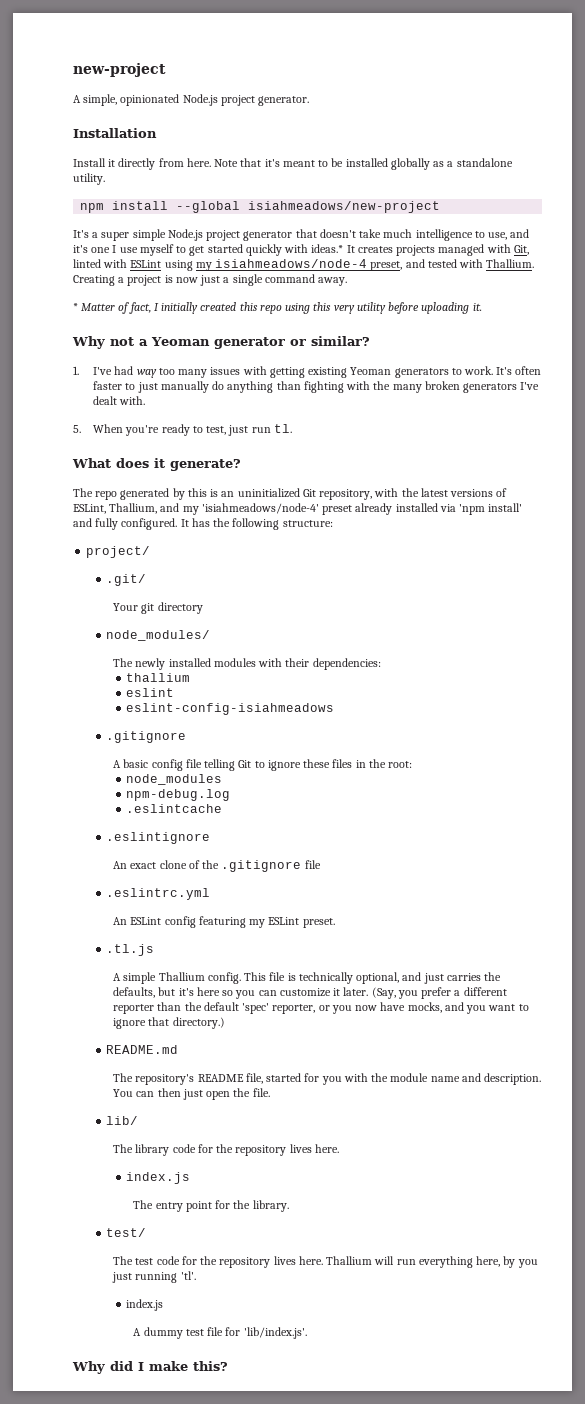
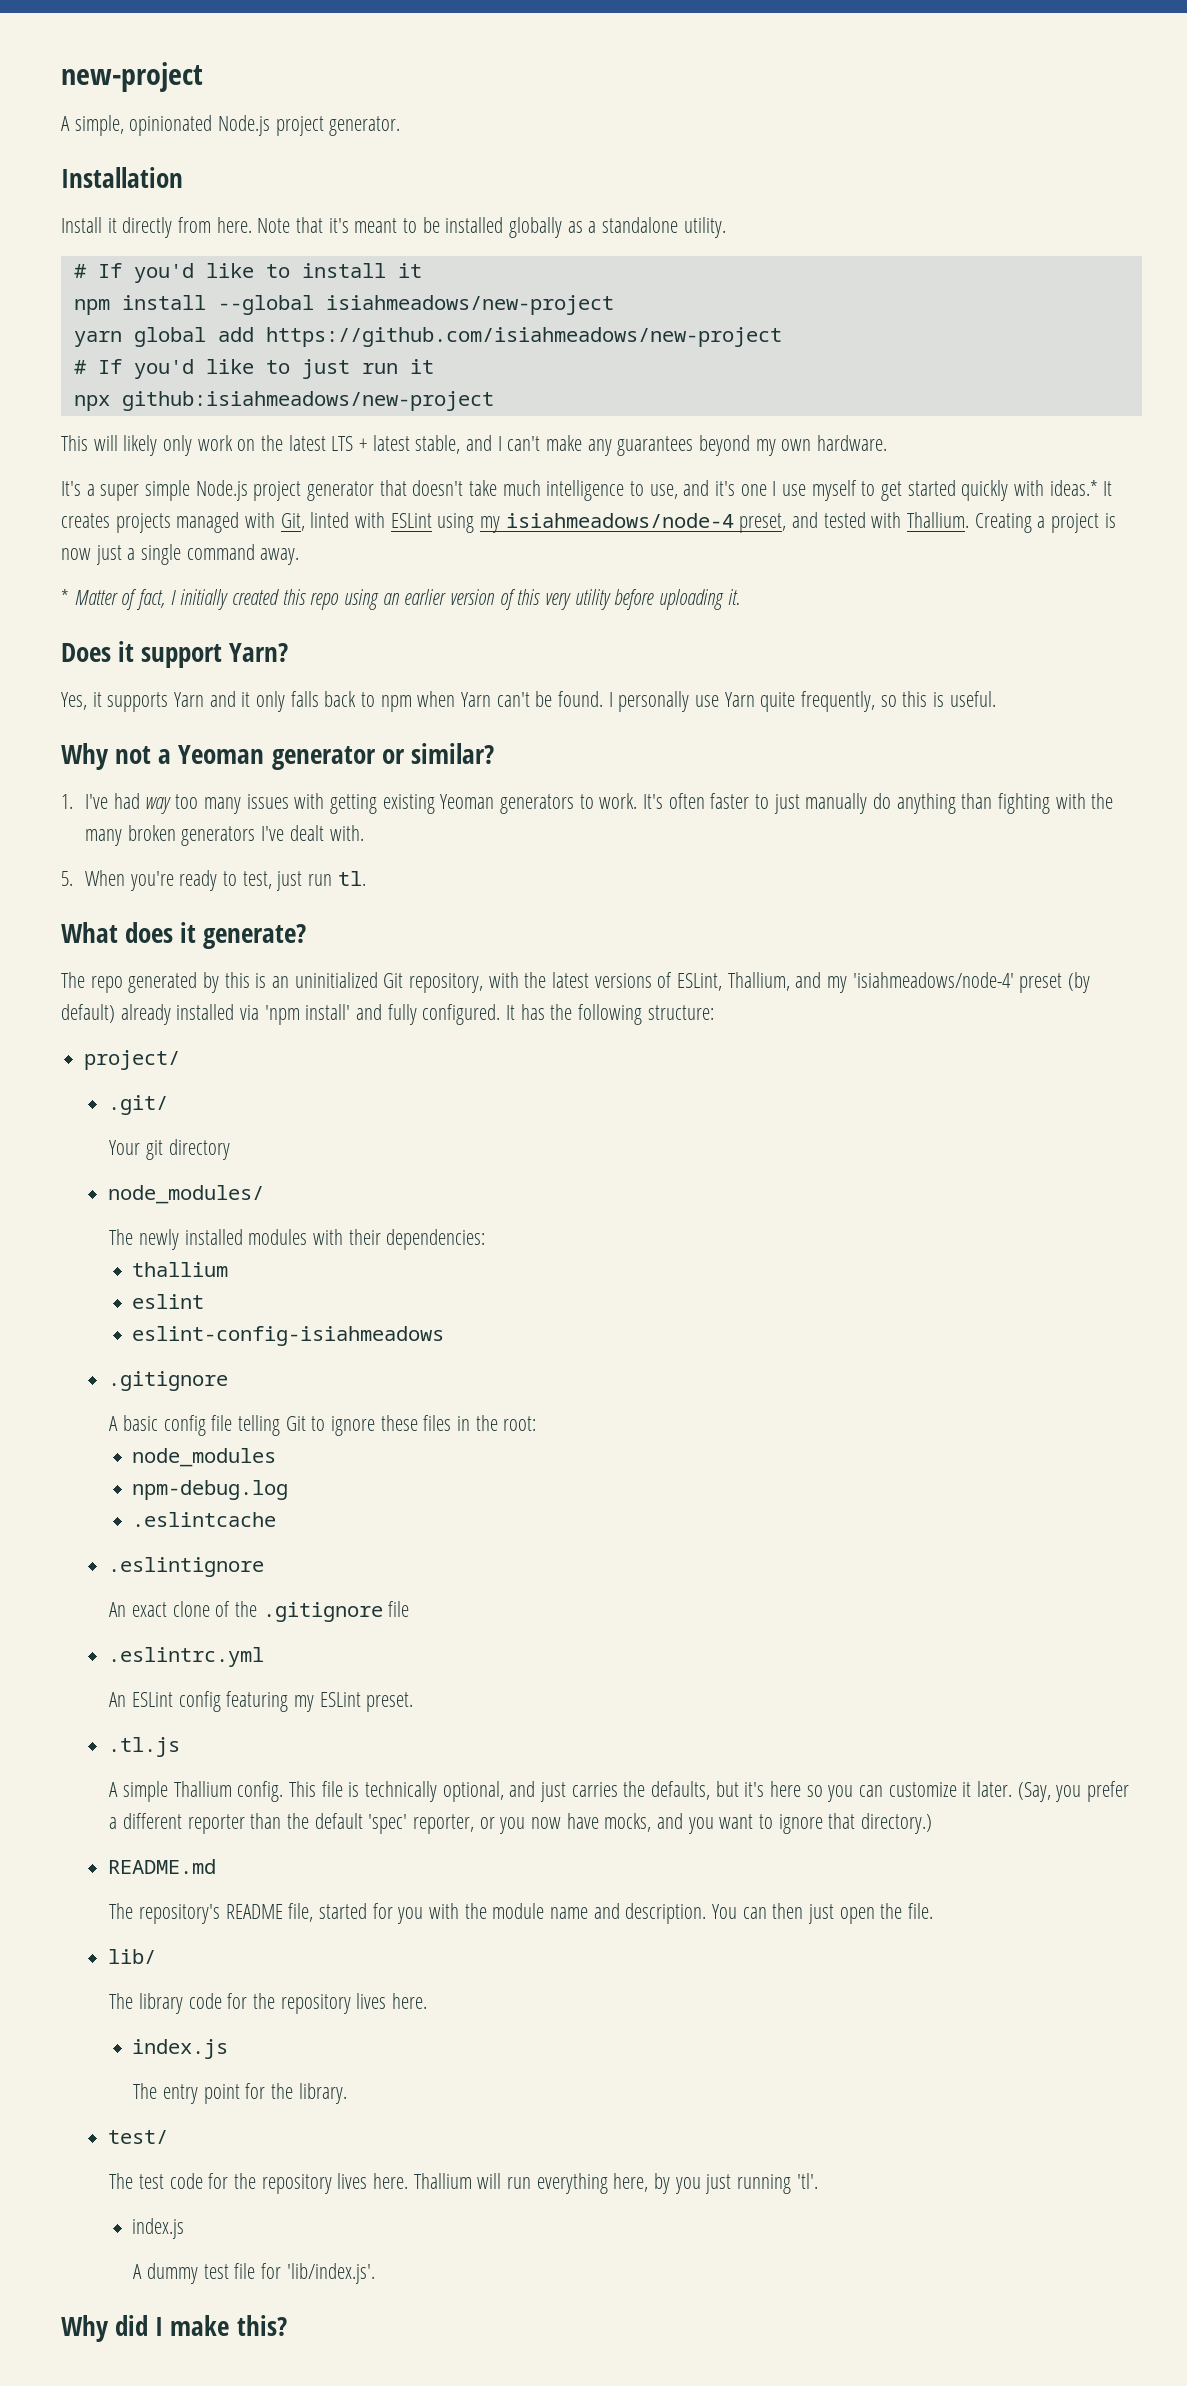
[80,201,441,213] npm install --global isiahmeadows/new-project -> [73,263,422,283] [73,295,614,315] [73,327,782,347] [73,359,434,379] [73,391,494,411] [61,435,888,456] # If you'd like to install it // npm install --global isiahmeadows/new-project // yarn global add https://github.com/isiahmeadows/new-project // # If you'd like to just run it // npx github:isiahmeadows/new-project // This will likely only work on the latest LTS + latest stable, and I can't make any guarantees beyond my own hardware.
(311, 308) none -> [382,589,516,610] an earlier version of
(482, 307) none -> [61,641,289,668] [61,691,996,712] // Does it support Yarn? // Yes, it supports Yarn and it only falls back to npm when Yarn can't be found. I personally use Yarn quite frequently, so this is useful.
(353, 510) none -> [1068,972,1091,993] [61,1004,115,1023] (by default)

